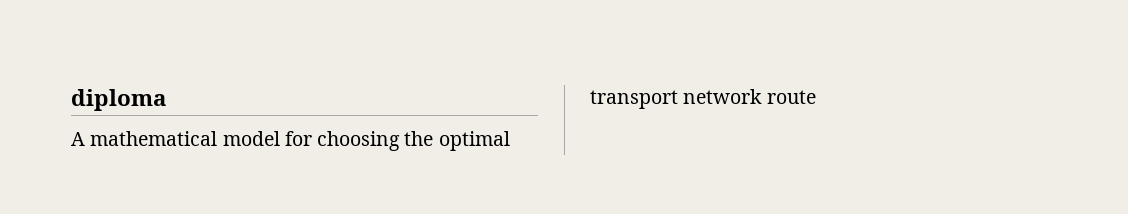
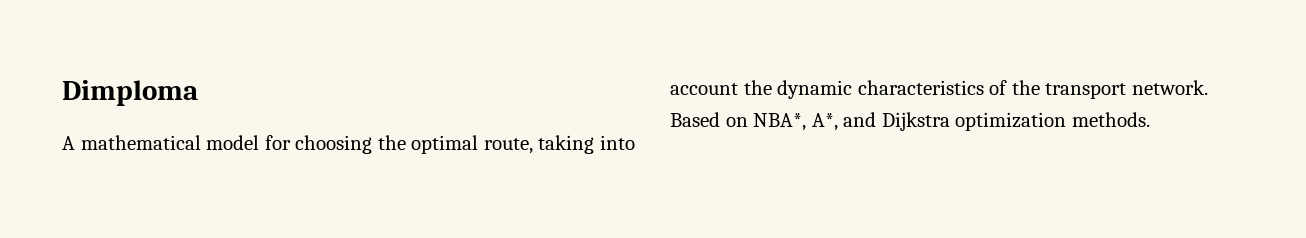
[71,89,166,111] diploma -> [62,80,198,106] Dimploma
[590,89,816,109] transport network route -> [483,135,635,154] [670,80,1208,99] [670,112,1150,131] route, taking into account the dynamic characteristics of the transport network. Based on NBA*, A*, and Dijkstra optimization methods.

